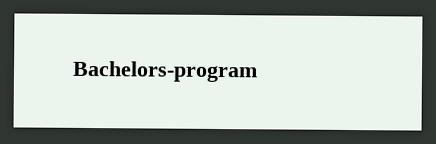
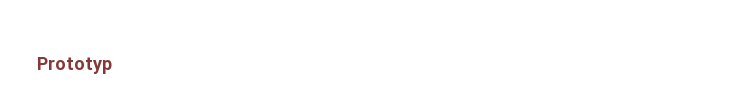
[72,60,258,83] Bachelors-program -> [37,57,112,74] Prototyp

